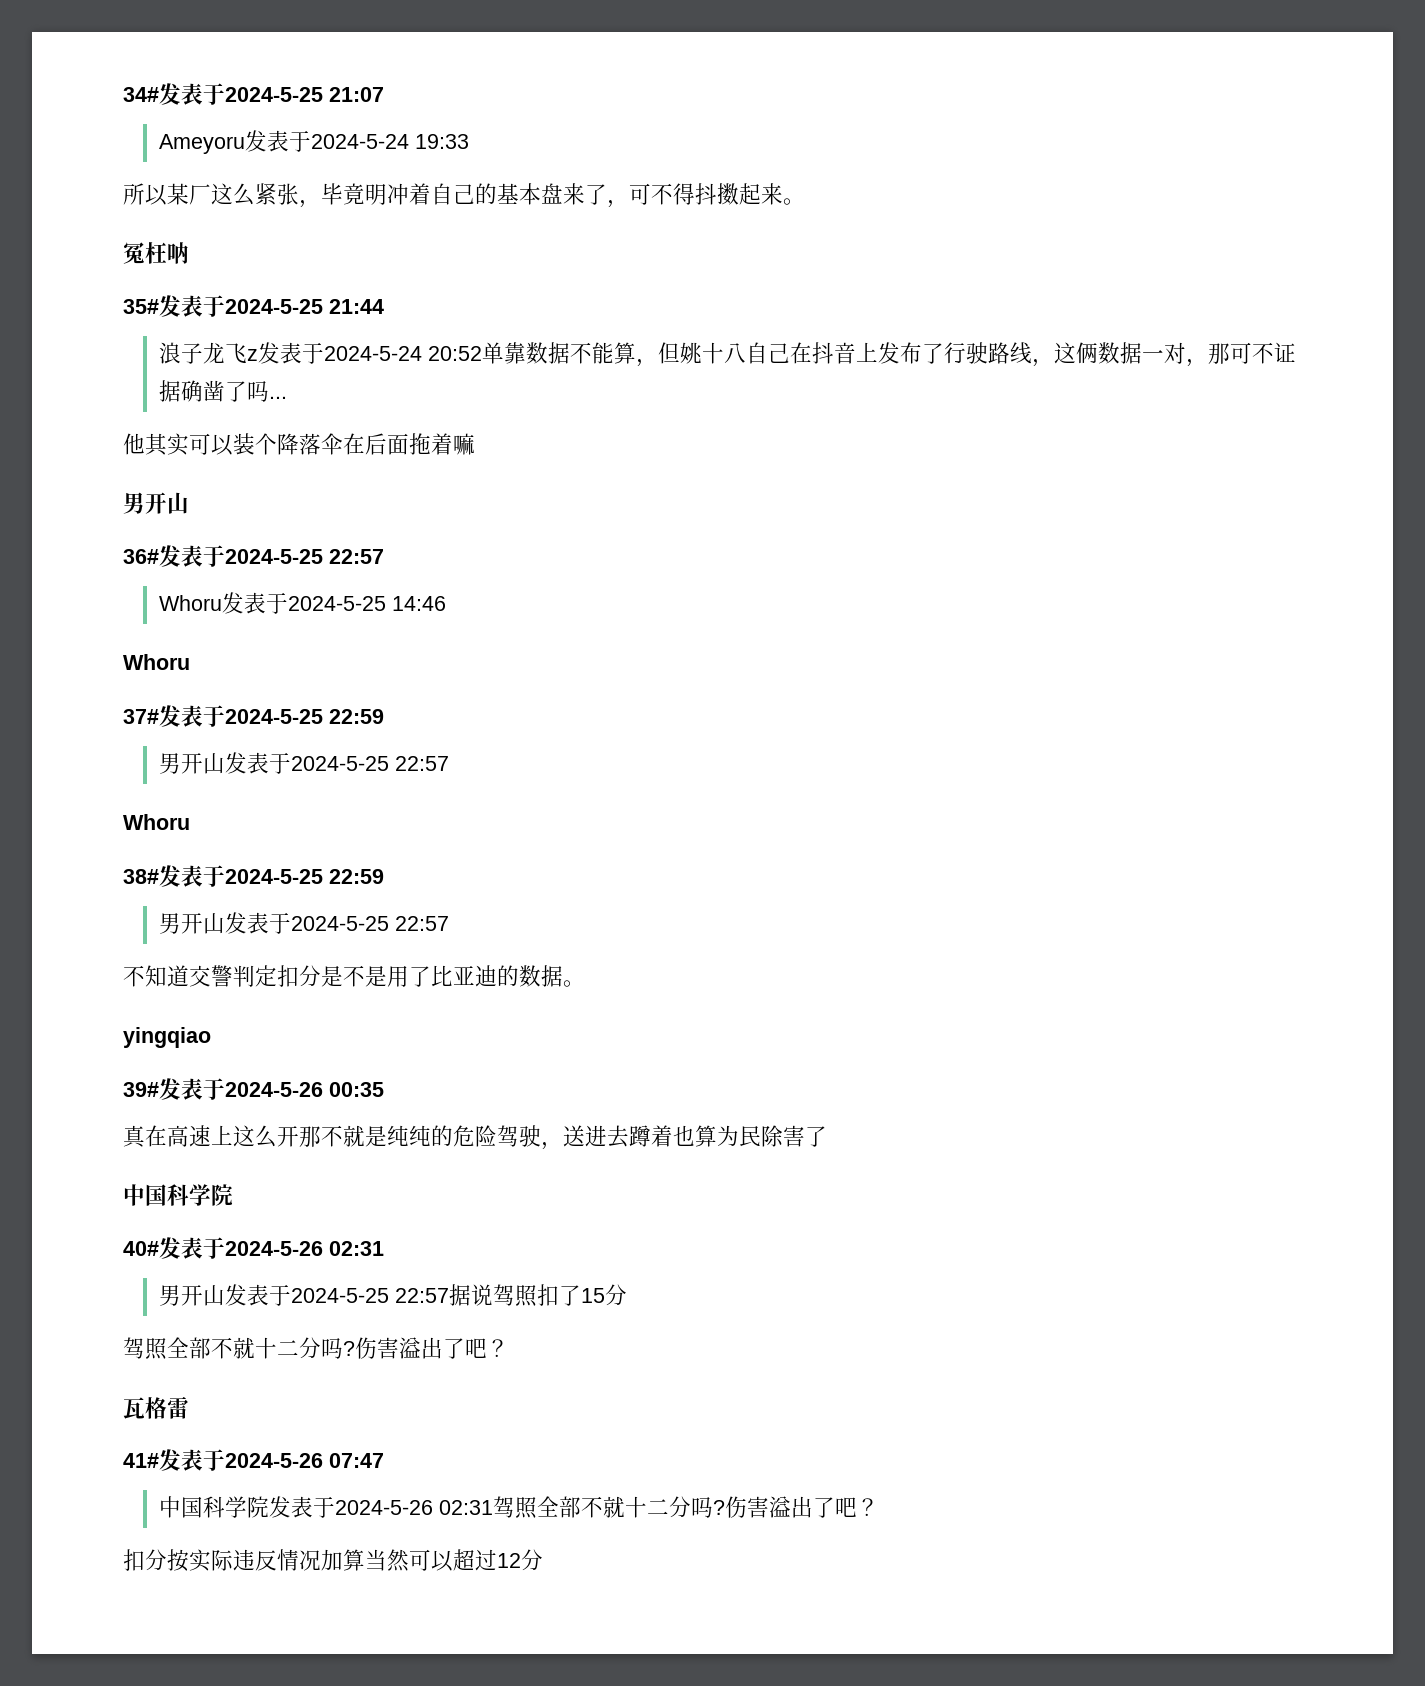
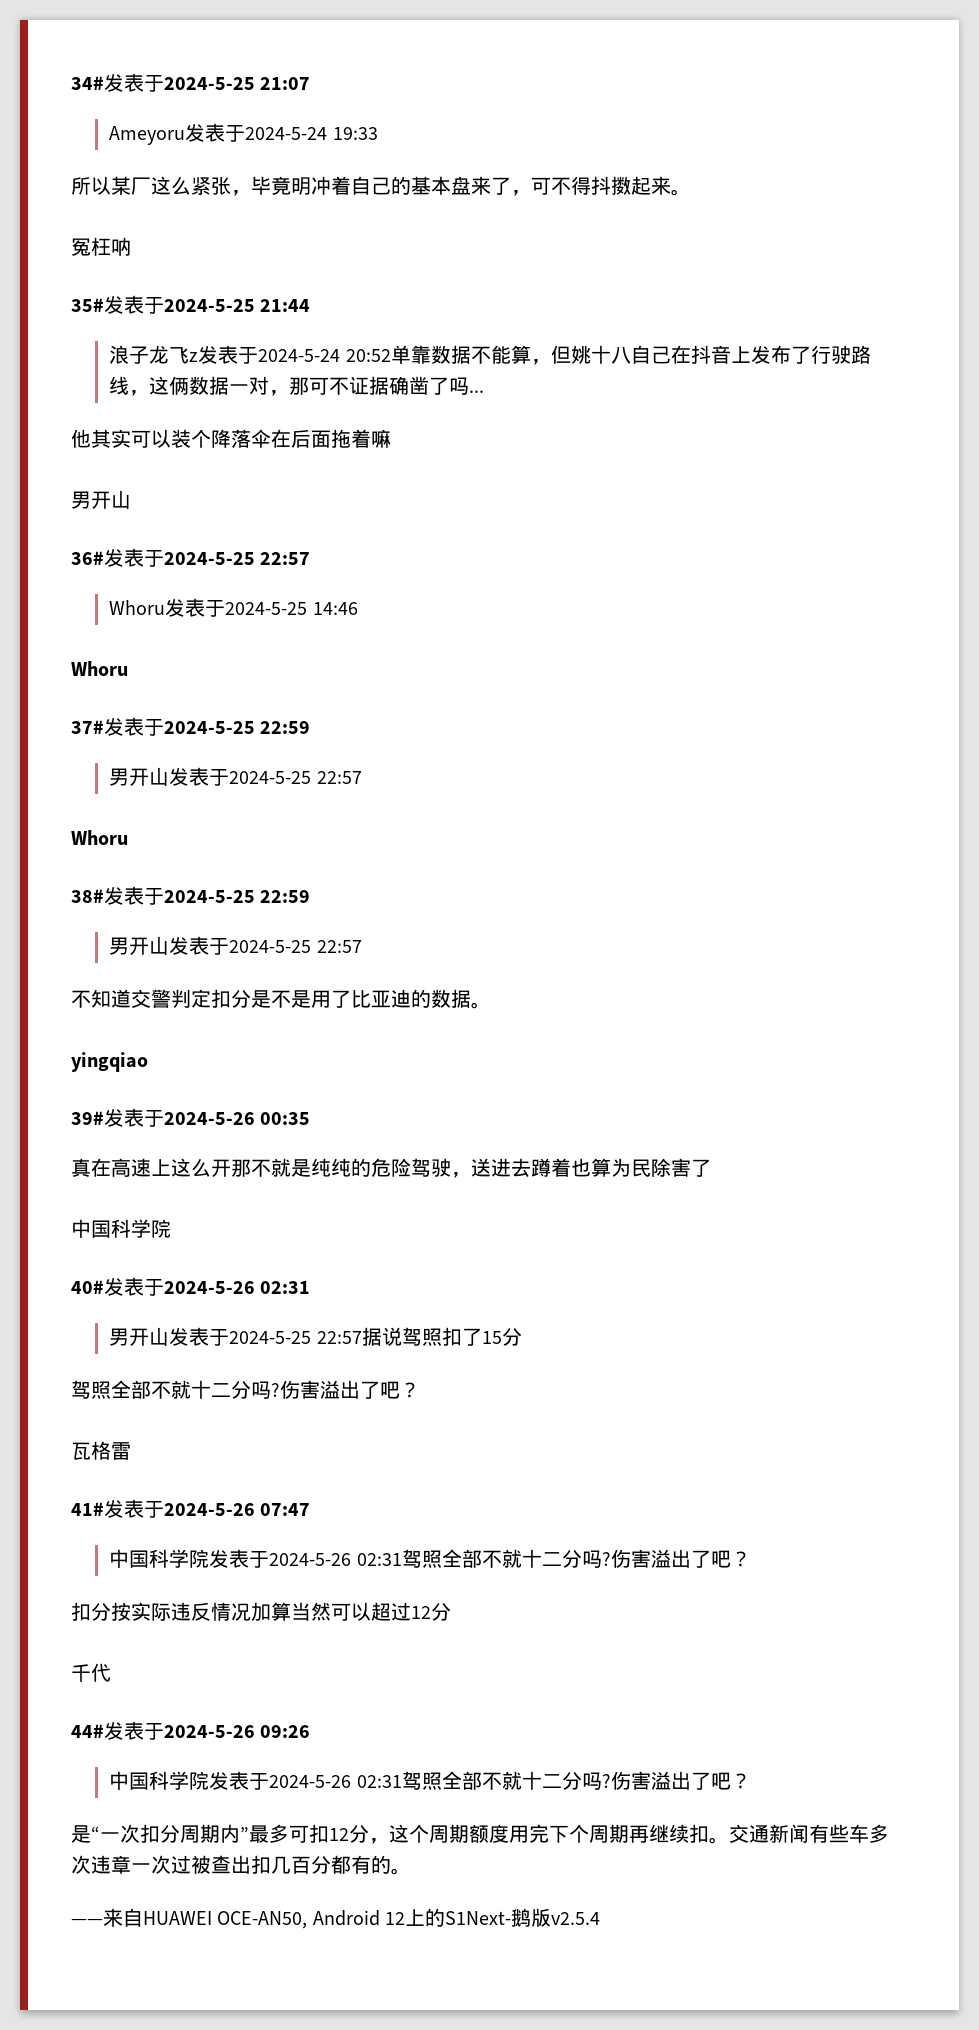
(543, 1560) none -> [71,1663,111,1682] [71,1721,311,1740] [109,1771,751,1790] [71,1824,889,1844] [71,1855,411,1875] [71,1908,601,1929] // 千代 // 44#发表于2024-5-26 09:26 // 中国科学院发表于2024-5-26 02:31驾照全部不就十二分吗?伤害溢出了吧？ // 是“一次扣分周期内”最多可扣12分，这个周期额度用完下个周期再继续扣。交通新闻有些车多次违章一次过被查出扣几百分都有的。 // ——来自HUAWEI OCE-AN50, Android 12上的S1Next-鹅版v2.5.4

